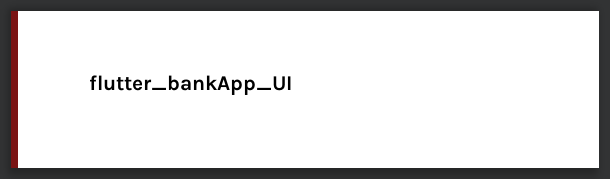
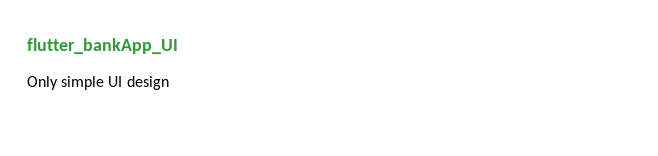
(292, 85) none -> [27,76,169,90] // Only simple UI design

